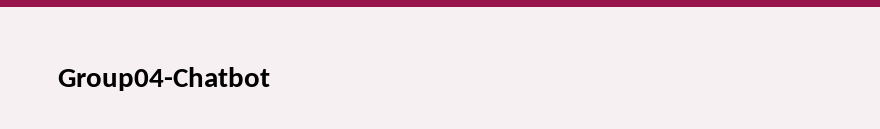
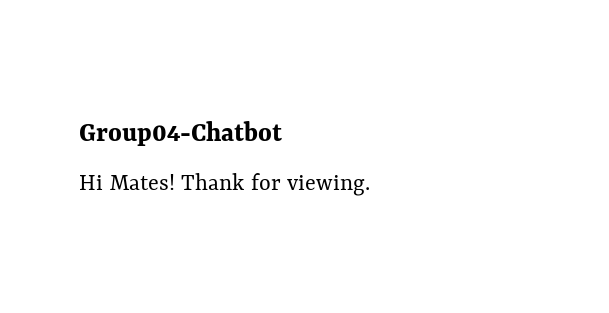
(270, 79) none -> [79,173,371,196] // Hi Mates! Thank for viewing.

